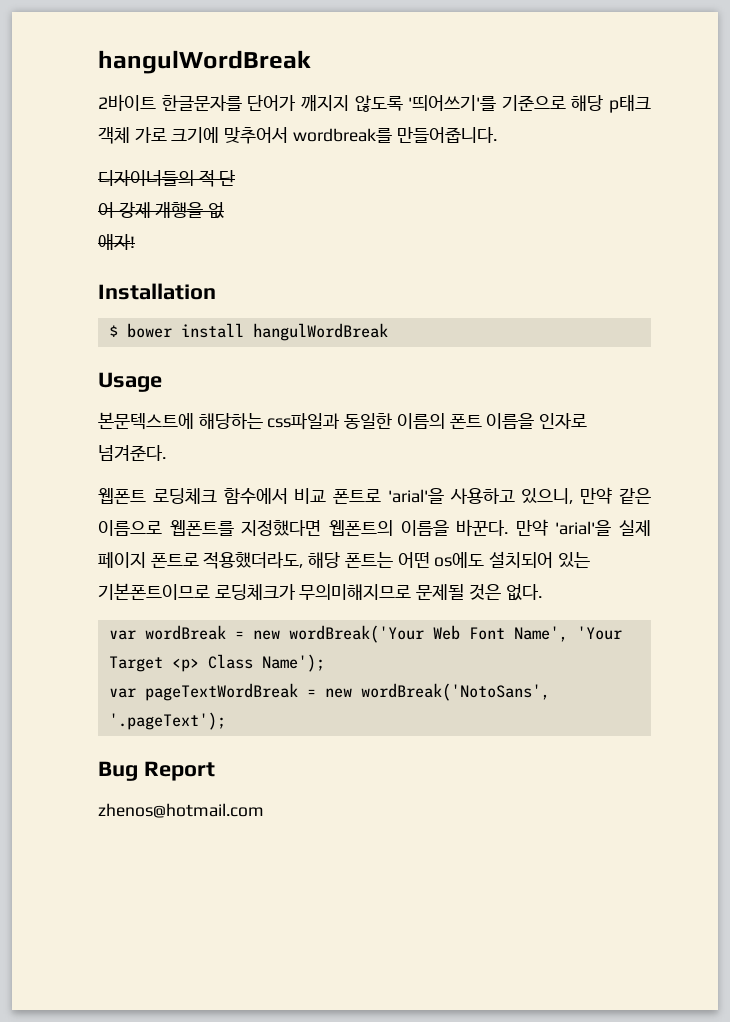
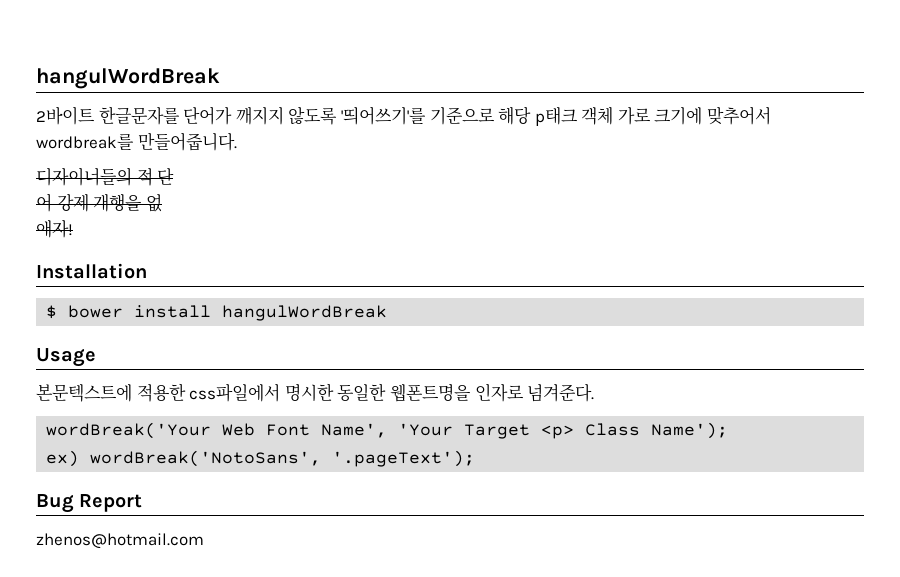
[198,413,588,430] [98,445,166,461] [98,487,651,504] [98,519,651,536] [98,551,590,569] [98,583,542,601] [108,625,280,640] 해당하는 css파일과 동일한 이름의 폰트 이름을 인자로 넘겨준다. // 웹폰트 로딩체크 함수에서 비교 폰트로 'arial'을 사용하고 있으니, 만약 같은 이름으로 웹폰트를 지정했다면 웹폰트의 이름을 바꾼다. 만약 'arial'을 실제 페이지 폰트로 적용했더라도, 해당 폰트는 어떤 os에도 설치되어 있는 기본폰트이므로 로딩체크가 무의미해지므로 문제될 것은 없다. // var wordBreak = new -> [136,383,595,402] 적용한 css파일에서 명시한 동일한 웹폰트명을 인자로 넘겨준다. //
[108,683,352,701] var pageTextWordBreak = new -> [46,450,80,467] ex)

